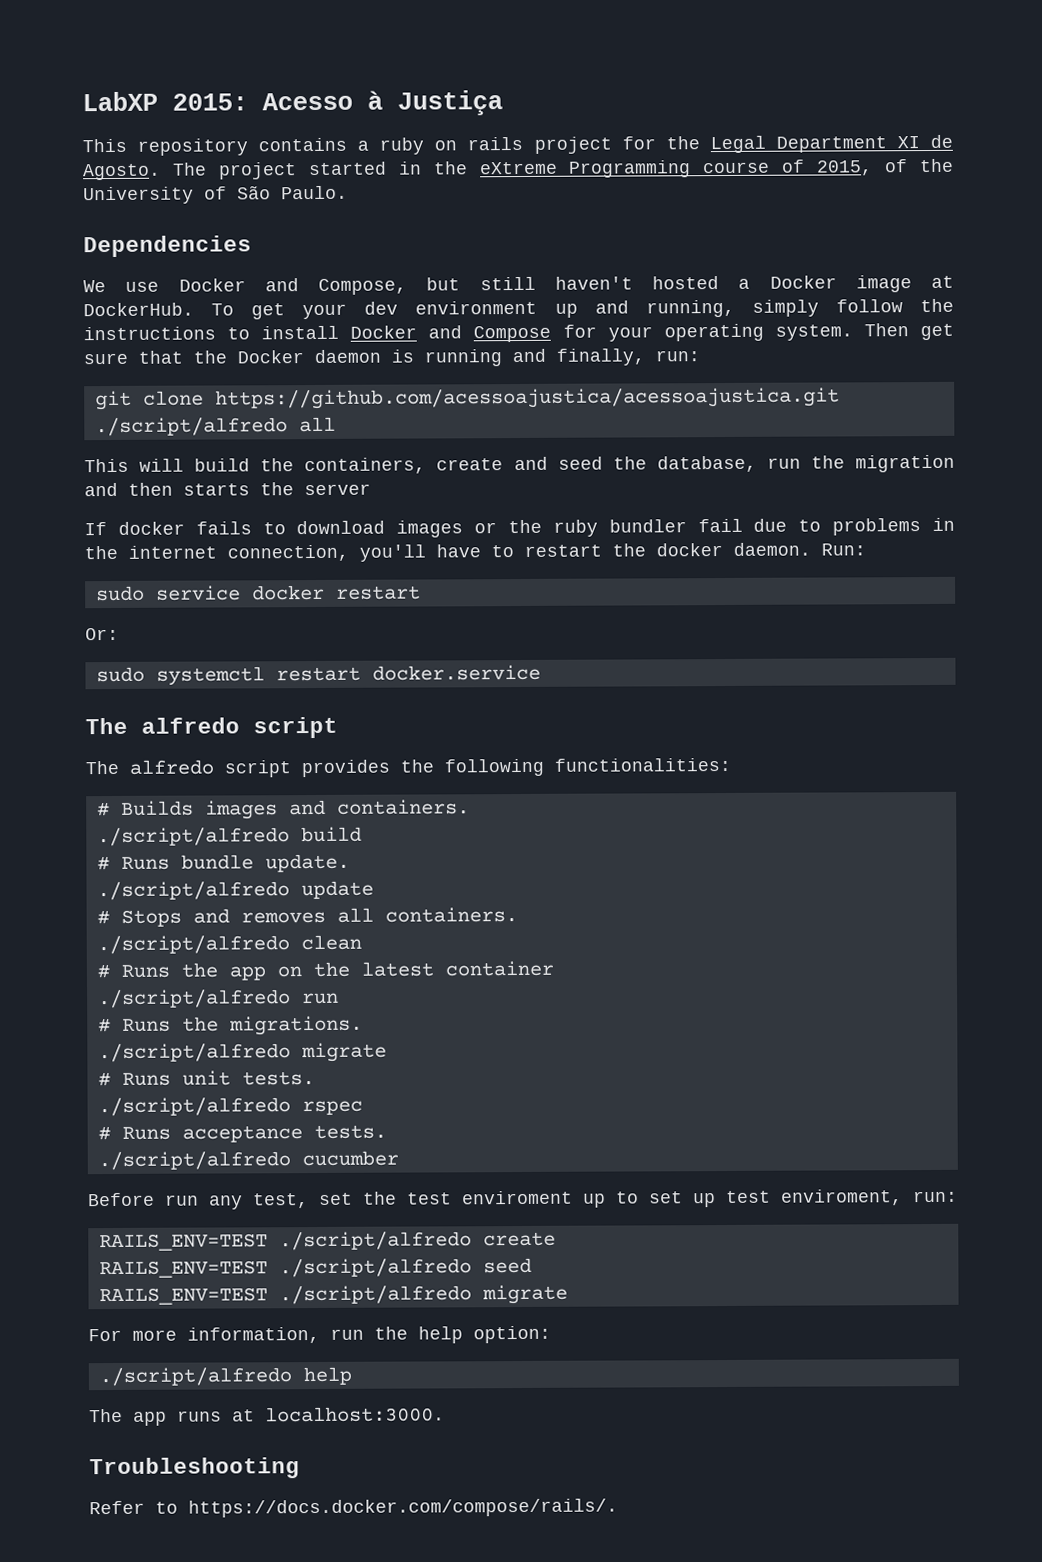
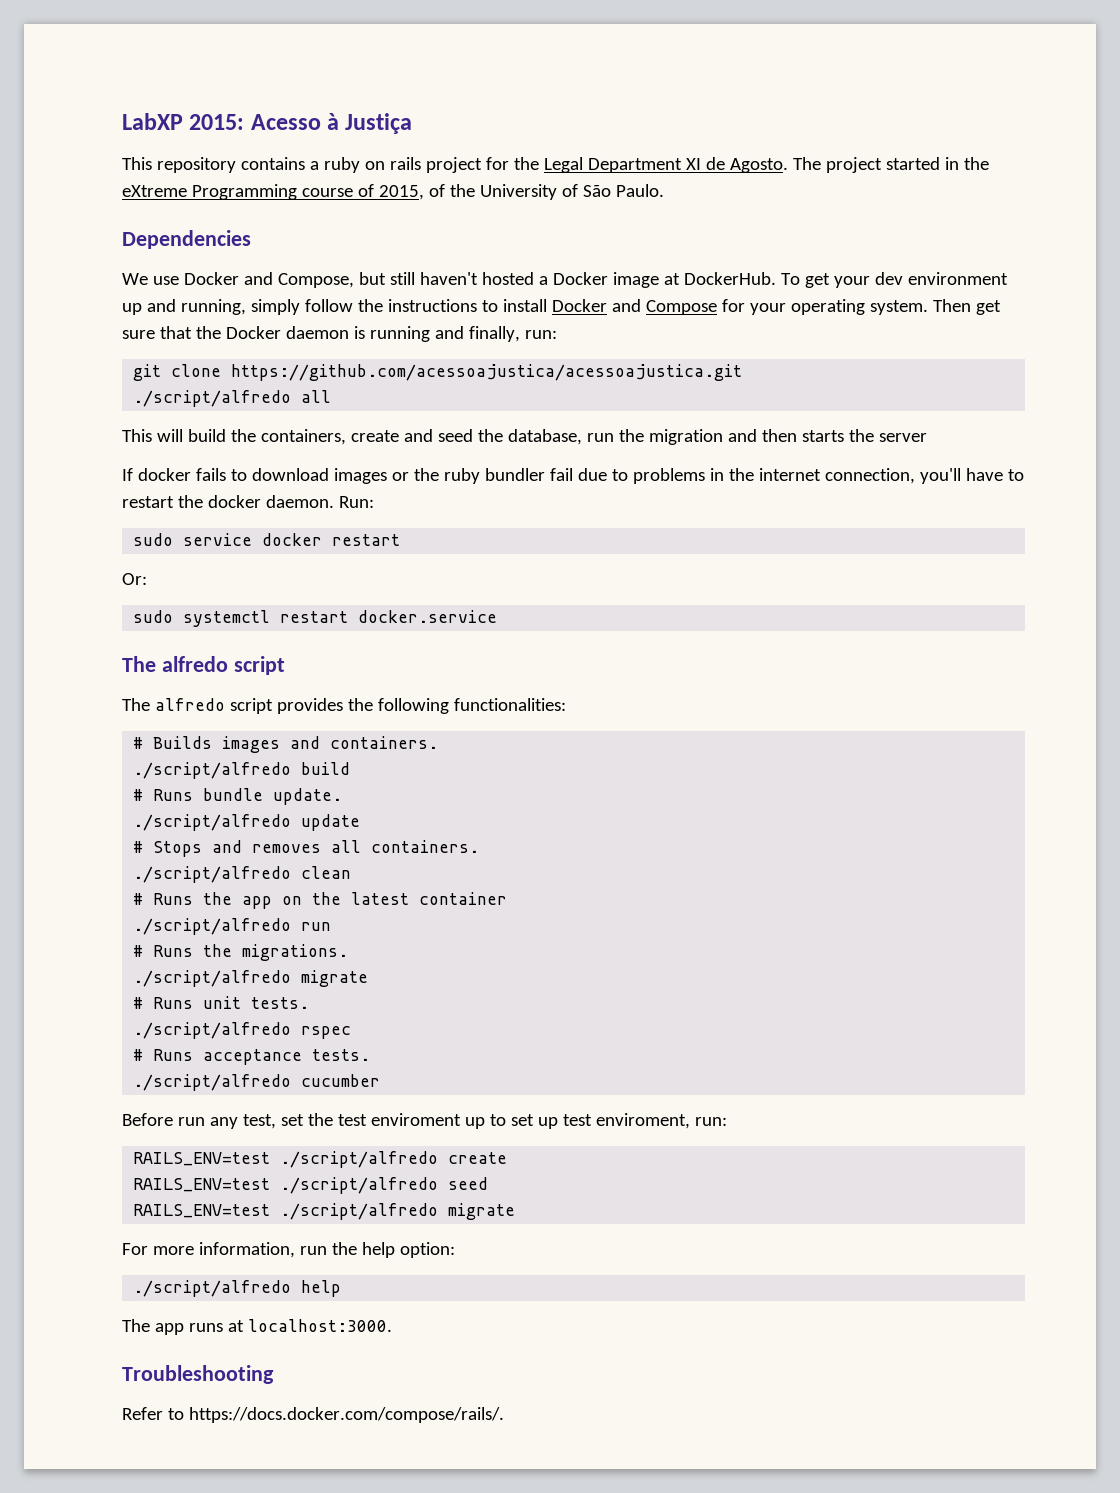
[98,1233,268,1252] RAILS_ENV=TEST -> [133,1152,271,1166] RAILS_ENV=test
[98,1260,268,1279] RAILS_ENV=TEST -> [133,1178,271,1192] RAILS_ENV=test
[98,1287,268,1306] RAILS_ENV=TEST -> [133,1204,271,1218] RAILS_ENV=test

